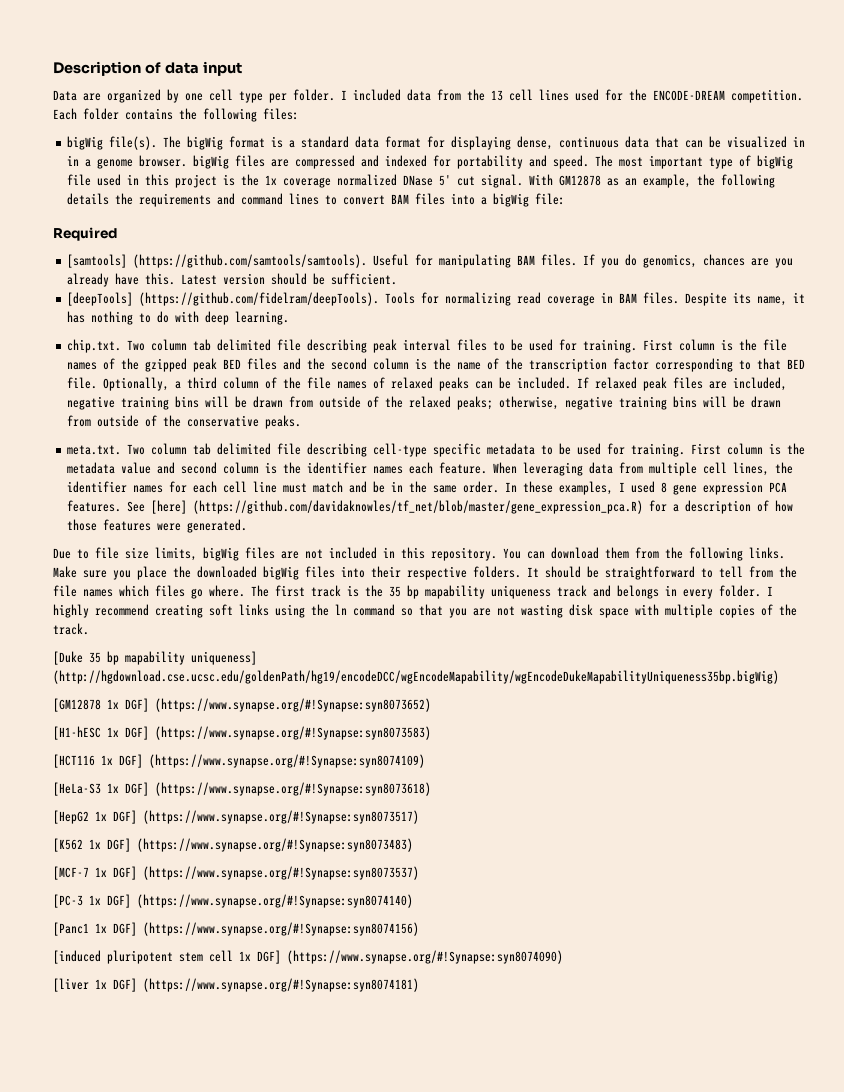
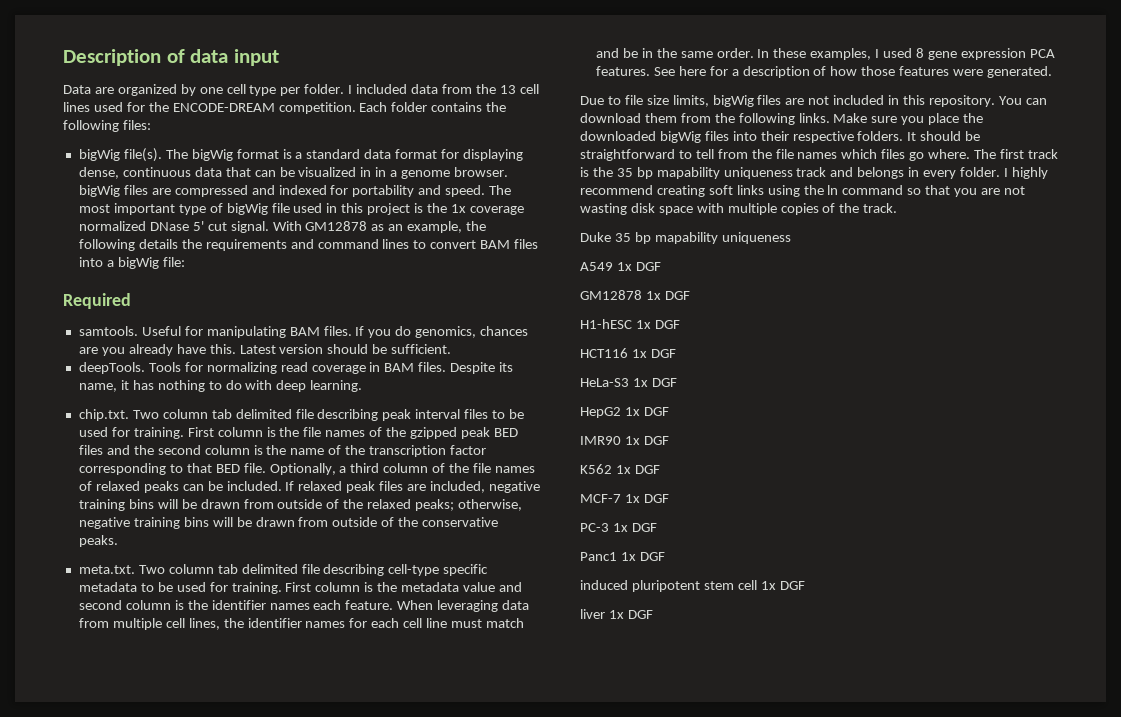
[67,254,368,268] [samtools] (https://github.com/samtools/samtools). -> [78,326,138,336] samtools.
[67,292,380,306] [deepTools] (https://github.com/fidelram/deepTools). -> [78,362,145,374] deepTools.
[151,500,644,514] [here] (https://github.com/davidaknowles/tf_net/blob/master/gene_expression_pca.R) -> [678,66,706,76] here
[53,651,257,665] [53,670,779,684] [53,698,431,712] [53,726,431,740] [53,754,425,768] [53,782,431,796] [53,810,419,824] [53,838,413,852] [53,866,419,880] [53,894,413,908] [53,922,419,936] [53,950,563,964] [53,978,419,992] [Duke 35 bp mapability uniqueness] (http://hgdownload.cse.ucsc.edu/goldenPath/hg19/encodeDCC/wgEncodeMapability/wgEncodeDukeMapabilityUniqueness35bp.bigWig) // [GM12878 1x DGF] (https://www.synapse.org/#!Synapse:syn8073652) // [H1-hESC 1x DGF] (https://www.synapse.org/#!Synapse:syn8073583) // [HCT116 1x DGF] (https://www.synapse.org/#!Synapse:syn8074109) // [HeLa-S3 1x DGF] (https://www.synapse.org/#!Synapse:syn8073618) // [HepG2 1x DGF] (https://www.synapse.org/#!Synapse:syn8073517) // [K562 1x DGF] (https://www.synapse.org/#!Synapse:syn8073483) // [MCF-7 1x DGF] (https://www.synapse.org/#!Synapse:syn8073537) // [PC-3 1x DGF] (https://www.synapse.org/#!Synapse:syn8074140) // [Panc1 1x DGF] (https://www.synapse.org/#!Synapse:syn8074156) // [induced pluripotent stem cell 1x DGF] (https://www.synapse.org/#!Synapse:syn8074090) // [liver 1x DGF] (https://www.synapse.org/#!Synapse:syn8074181) -> [580,232,791,244] [580,262,661,271] [580,290,690,300] [580,319,680,329] [580,348,676,358] [580,378,677,387] [580,407,669,418] [580,436,669,445] [580,464,660,474] [580,494,669,503] [580,523,657,532] [580,552,665,561] [580,580,805,592] [580,609,653,619] Duke 35 bp mapability uniqueness // A549 1x DGF // GM12878 1x DGF // H1-hESC 1x DGF // HCT116 1x DGF // HeLa-S3 1x DGF // HepG2 1x DGF // IMR90 1x DGF // K562 1x DGF // MCF-7 1x DGF // PC-3 1x DGF // Panc1 1x DGF // induced pluripotent stem cell 1x DGF // liver 1x DGF

